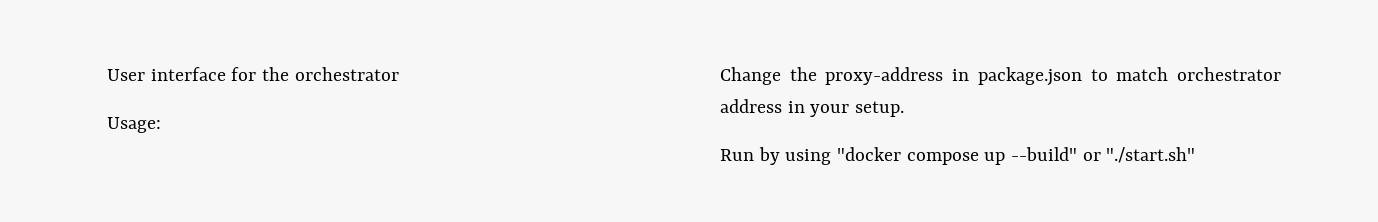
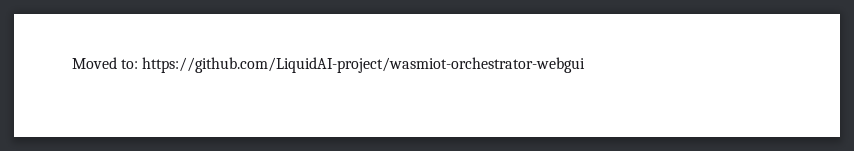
[107,67,399,81] [107,117,161,133] [720,67,1281,86] [720,99,905,117] [720,147,1196,165] User interface for the orchestrator // Usage: // Change the proxy-address in package.json to match orchestrator address in your setup. // Run by using "docker compose up --build" or "./start.sh" -> [72,57,586,73] Moved to: https://github.com/LiquidAI-project/wasmiot-orchestrator-webgui

